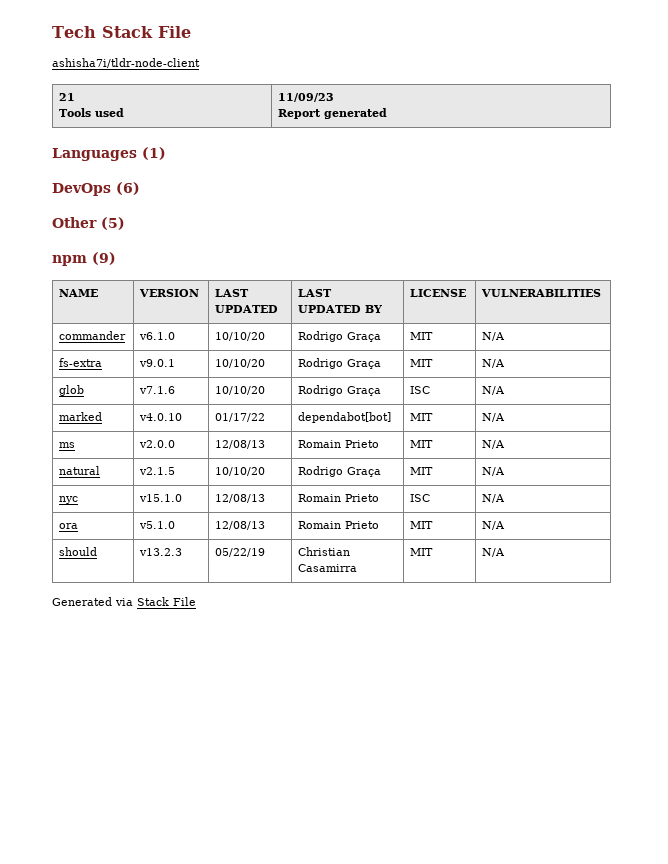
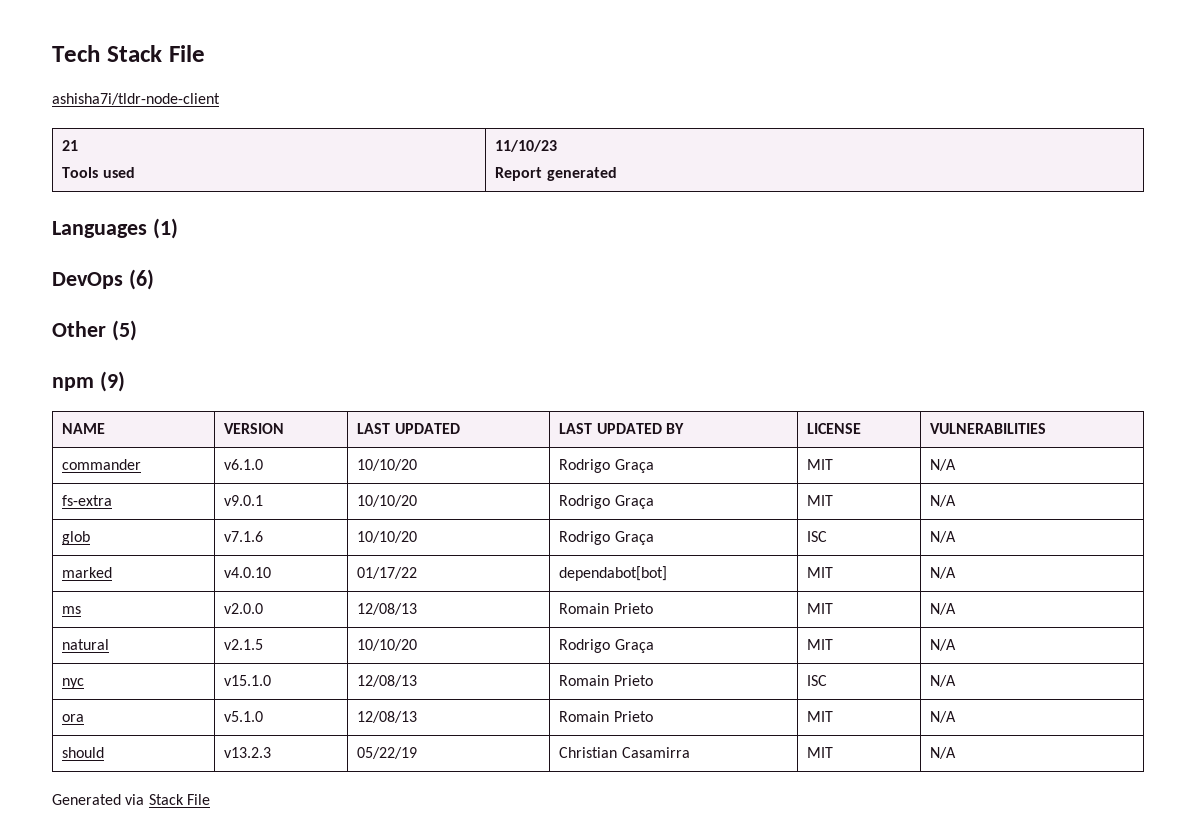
[278,93,335,102] 11/09/23 -> [495,140,558,152] 11/10/23

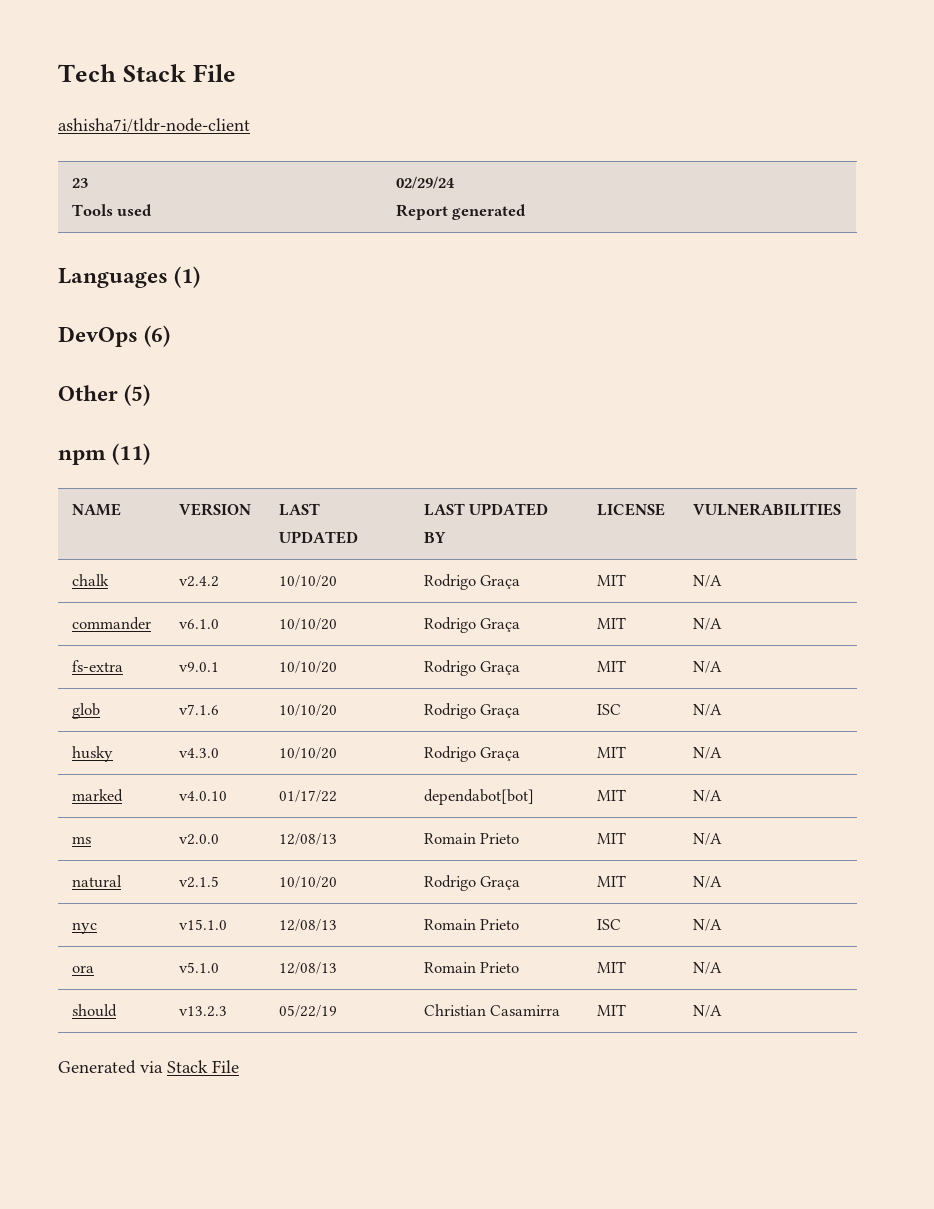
[62,140,79,151] 21 -> [71,178,88,188] 23
[495,140,558,152] 11/10/23 -> [395,176,455,189] 02/29/24
[99,371,125,392] (9) -> [112,443,151,465] (11)
(1047, 428) none -> [71,574,109,586] [178,576,219,587] [278,575,337,587] [423,574,521,590] [596,574,626,586] [692,575,722,587] // chalk | v2.4.2 | 10/10/20 | Rodrigo Graça | MIT | N/A
(957, 537) none -> [71,746,113,762] [178,748,219,758] [278,747,337,759] [423,746,521,762] [596,746,626,758] [692,747,722,759] // husky | v4.3.0 | 10/10/20 | Rodrigo Graça | MIT | N/A

